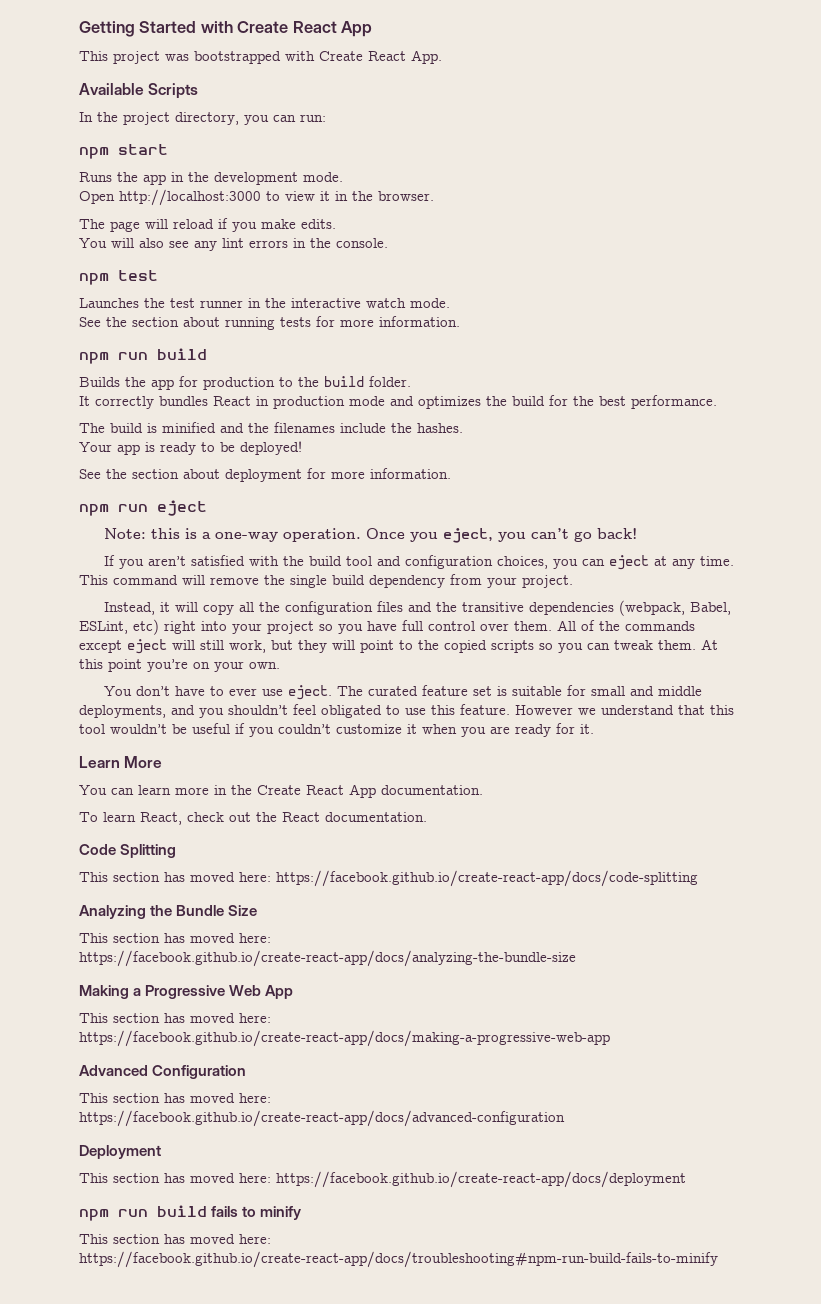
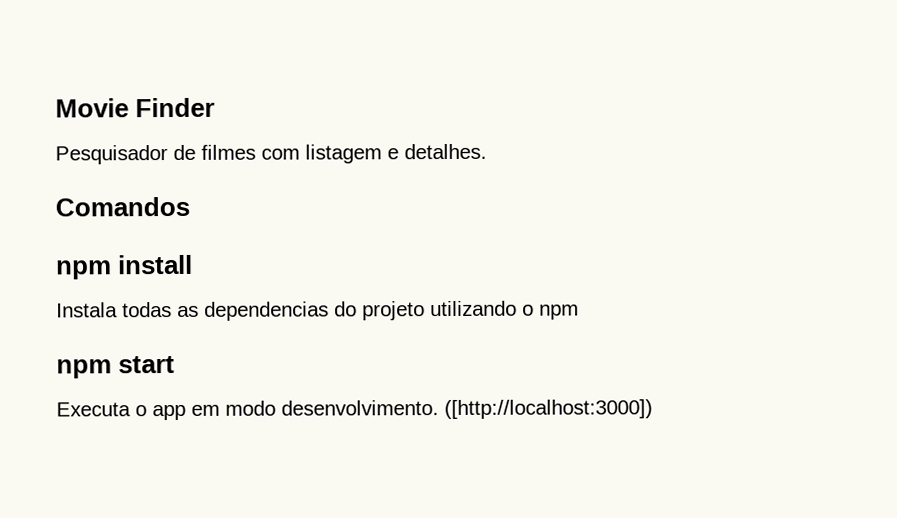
[79,21,373,37] [79,50,442,64] [79,83,199,99] [79,112,326,125] [79,144,168,159] [79,172,343,185] [79,189,434,206] [79,218,336,232] [79,238,388,251] [79,270,158,285] [79,298,450,308] [79,316,460,330] [79,348,207,364] [79,376,411,390] [79,395,717,409] [79,422,463,433] [79,441,302,455] [79,468,451,482] [79,500,207,516] [104,528,638,543] [104,555,735,570] [79,574,573,588] [104,600,732,616] [79,619,695,635] [79,639,718,654] [79,659,280,672] [104,685,703,700] [79,704,734,718] [79,723,594,737] [79,756,163,768] [79,784,483,798] [79,812,427,825] [79,844,177,858] [79,870,698,887] [79,905,258,919] [79,933,271,943] [79,950,576,967] [79,985,294,999] [79,1013,271,1023] [79,1030,610,1047] [79,1065,247,1079] [79,1093,271,1103] [79,1110,565,1127] [79,1145,161,1159] [79,1171,686,1188] [79,1205,302,1221] [79,1234,271,1244] [79,1251,718,1268] Getting Started with Create React App // This project was bootstrapped with Create React App. // Available Scripts // In the project directory, you can run: // npm start // Runs the app in the development mode. // Open http://localhost:3000 to view it in the browser. // The page will reload if you make edits. // You will also see any lint errors in the console. // npm test // Launches the test runner in the interactive watch mode. // See the section about running tests for more information. // npm run build // Builds the app for production to the build folder. // It correctly bundles React in production mode and optimizes the build for the best performance. // The build is minified and the filenames include the hashes. // Your app is ready to be deployed! // See the section about deployment for more information. // npm run eject // Note: this is a one-way operation. Once you eject, you can’t go back! // If you aren’t satisfied with the build tool and configuration choices, you can eject at any time. This command will remove the single build dependency from your project. // Instead, it will copy all the configuration files and the transitive dependencies (webpack, Babel, ESLint, etc) right into your project so you have full control over them. All of the commands except eject will still work, but they will point to the copied scripts so you can tweak them. At this point you’re on your own. // You don’t have to ever use eject. The curated feature set is suitable for small and middle deployments, and you shouldn’t feel obligated to use this feature. However we understand that this tool wouldn’t be useful if you couldn’t customize it when you are ready for it. // Learn More // You can learn more in the Create React App documentation. // To learn React, check out the React documentation. // Code Splitting // This section has moved here: https://facebook.github.io/create-react-app/docs/code-splitting // Analyzing the Bundle Size // This section has moved here: https://facebook.github.io/create-react-app/docs/analyzing-the-bundle-size // Making a Progressive Web App // This section has moved here: https://facebook.github.io/create-react-app/docs/making-a-progressive-web-app // Advanced Configuration // This section has moved here: https://facebook.github.io/create-react-app/docs/advanced-configuration // Deployment // This section has moved here: https://facebook.github.io/create-react-app/docs/deployment // npm run build fails to minify // This section has moved here: https://facebook.github.io/create-react-app/docs/troubleshooting#npm-run-build-fails-to-minify -> [55,97,216,118] [55,143,487,165] [55,196,190,217] [56,254,194,280] [56,300,579,321] [56,356,176,379] [56,399,653,421] Movie Finder // Pesquisador de filmes com listagem e detalhes. // Comandos // npm install // Instala todas as dependencias do projeto utilizando o npm // npm start // Executa o app em modo desenvolvimento. ([http://localhost:3000])

